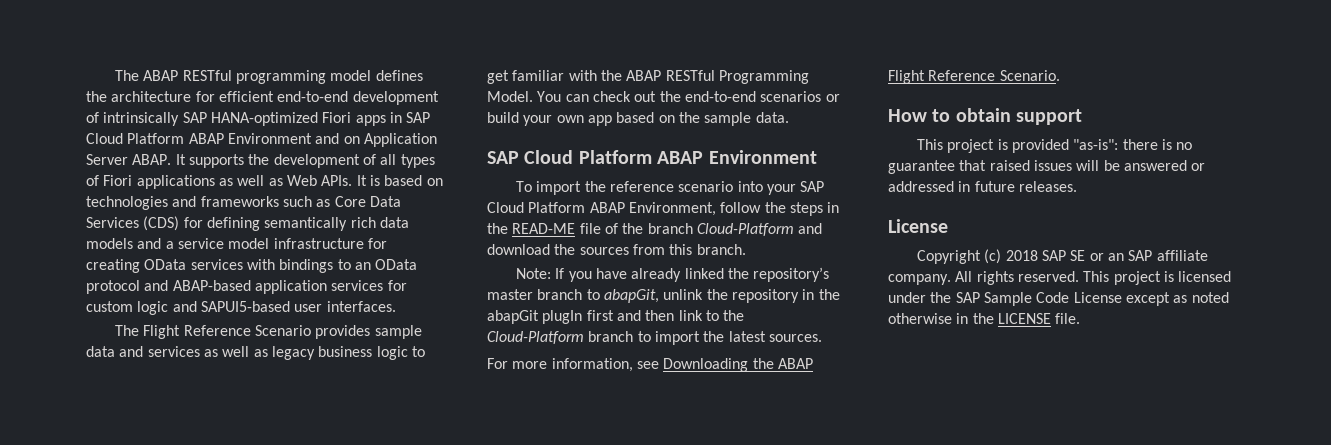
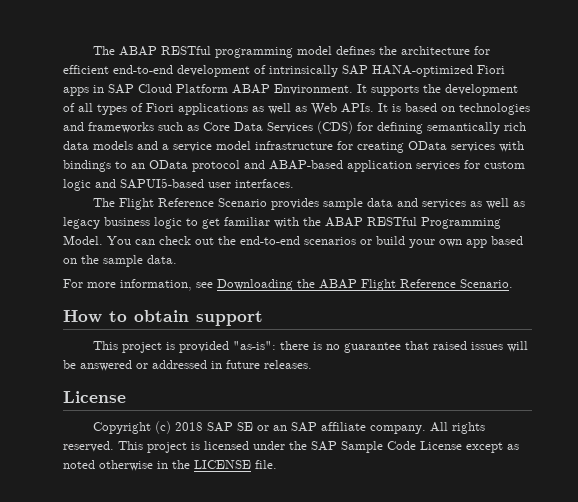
[227,133,437,147] [86,154,172,165] Environment and on Application Server ABAP. -> [274,84,353,95] Environment.
[487,150,817,164] [516,181,825,195] [487,202,840,216] [487,223,823,236] [487,244,746,255] [516,267,830,282] [487,289,840,303] [487,310,745,324] [487,331,822,345] // SAP Cloud Platform ABAP Environment // To import the reference scenario into your SAP Cloud Platform ABAP Environment, follow the steps in the READ-ME file of the branch Cloud-Platform and download the sources from this branch. // Note: If you have already linked the repository’s master branch to abapGit, unlink the repository in the abapGit plugIn first and then link to the Cloud-Platform branch to import the latest sources. -> (177, 259) none

